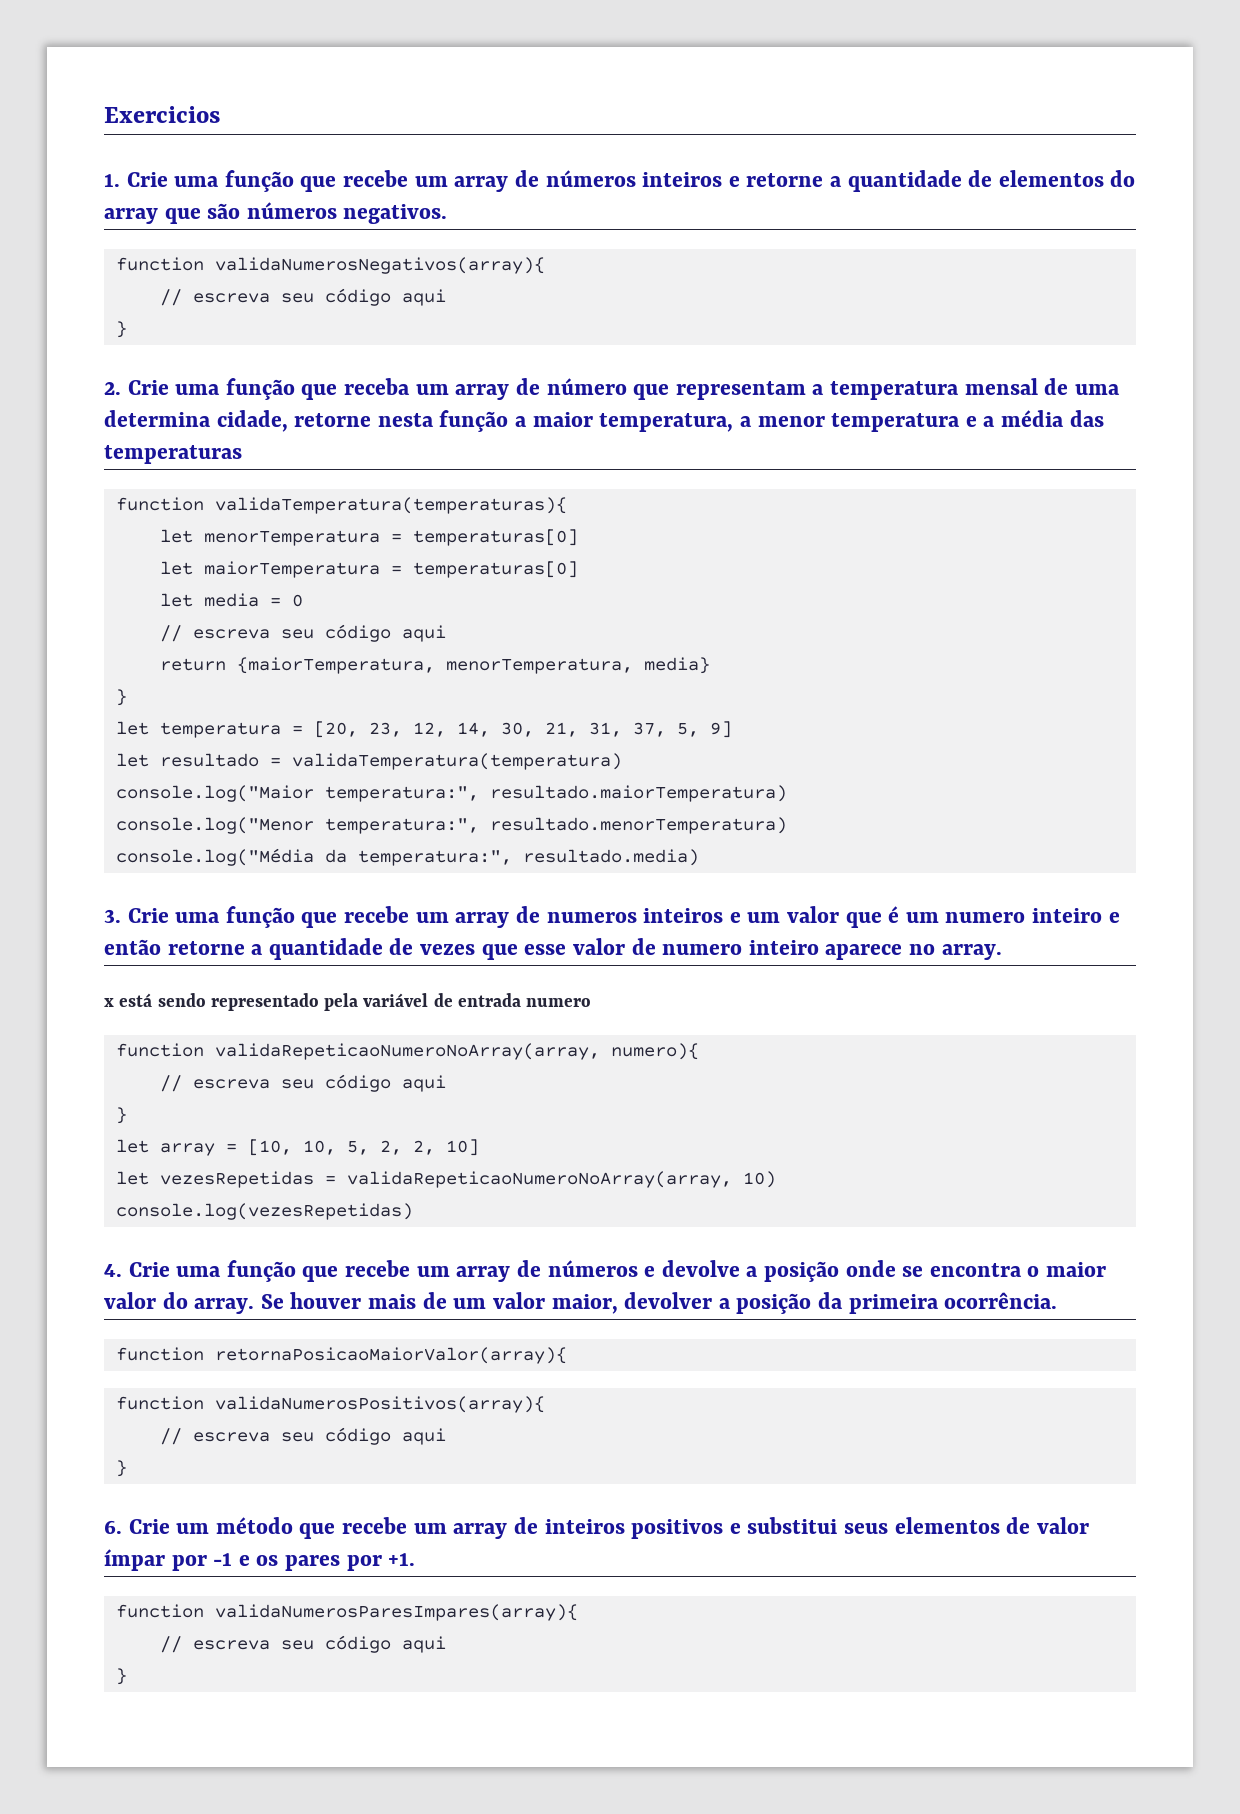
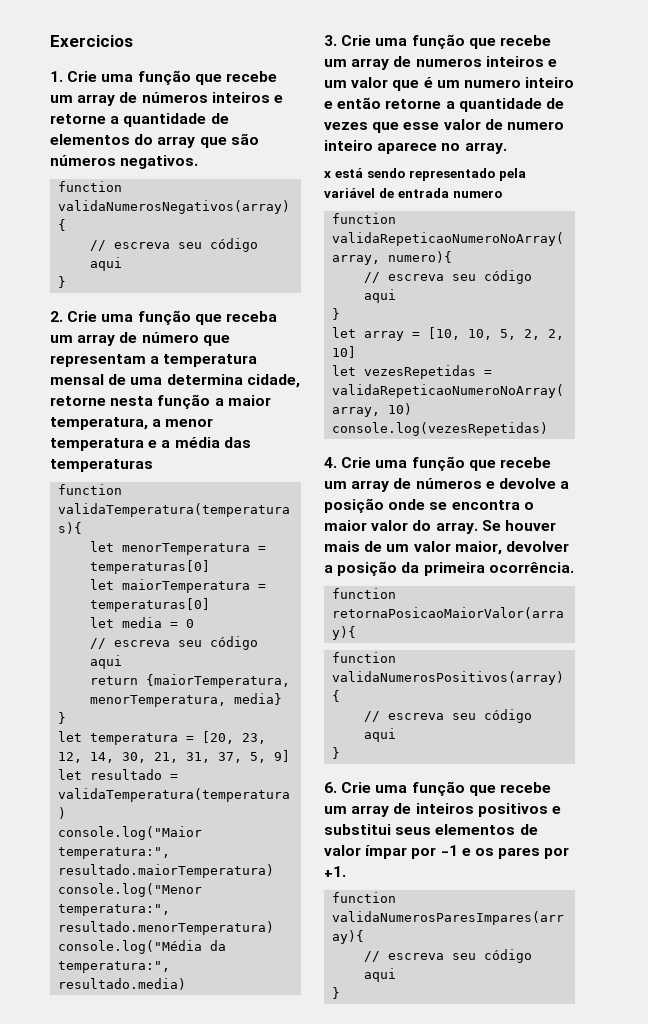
[176,1517,293,1534] um método -> [375,781,465,796] uma função

